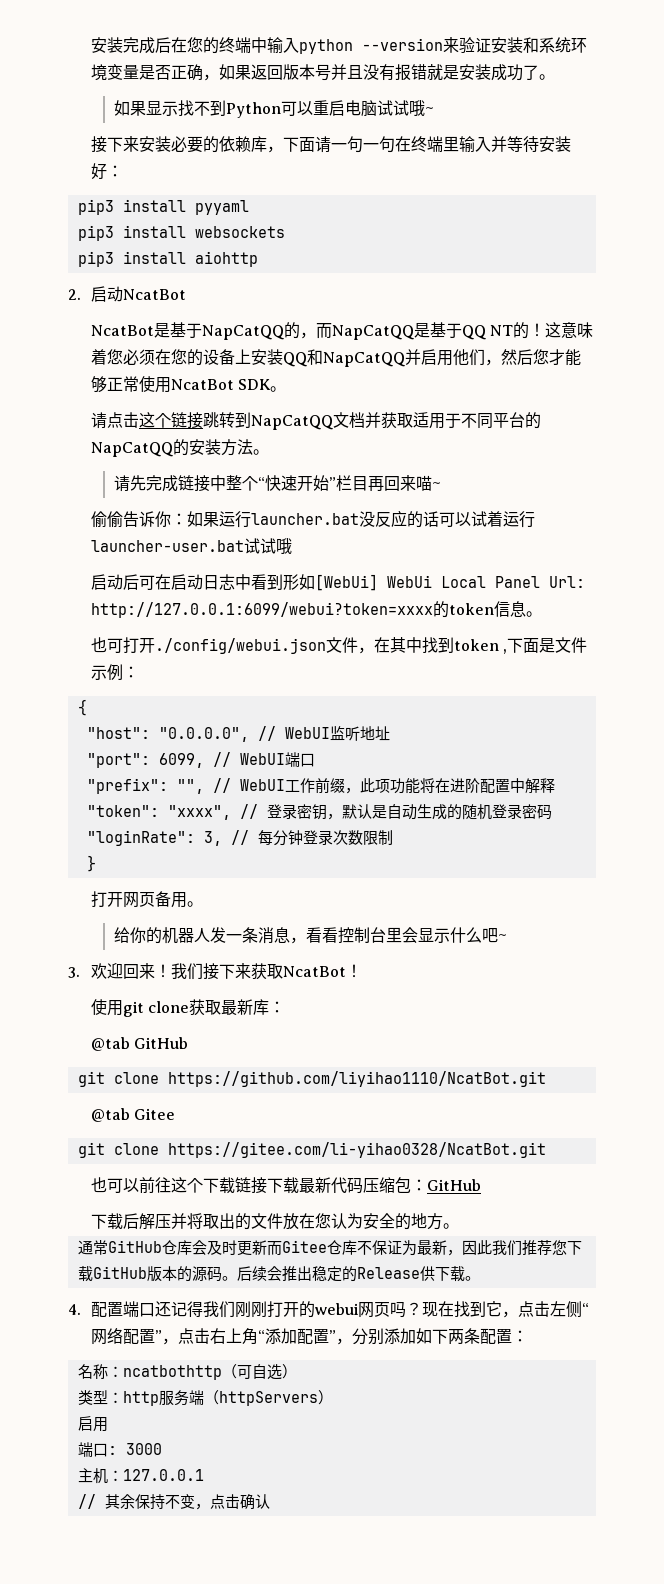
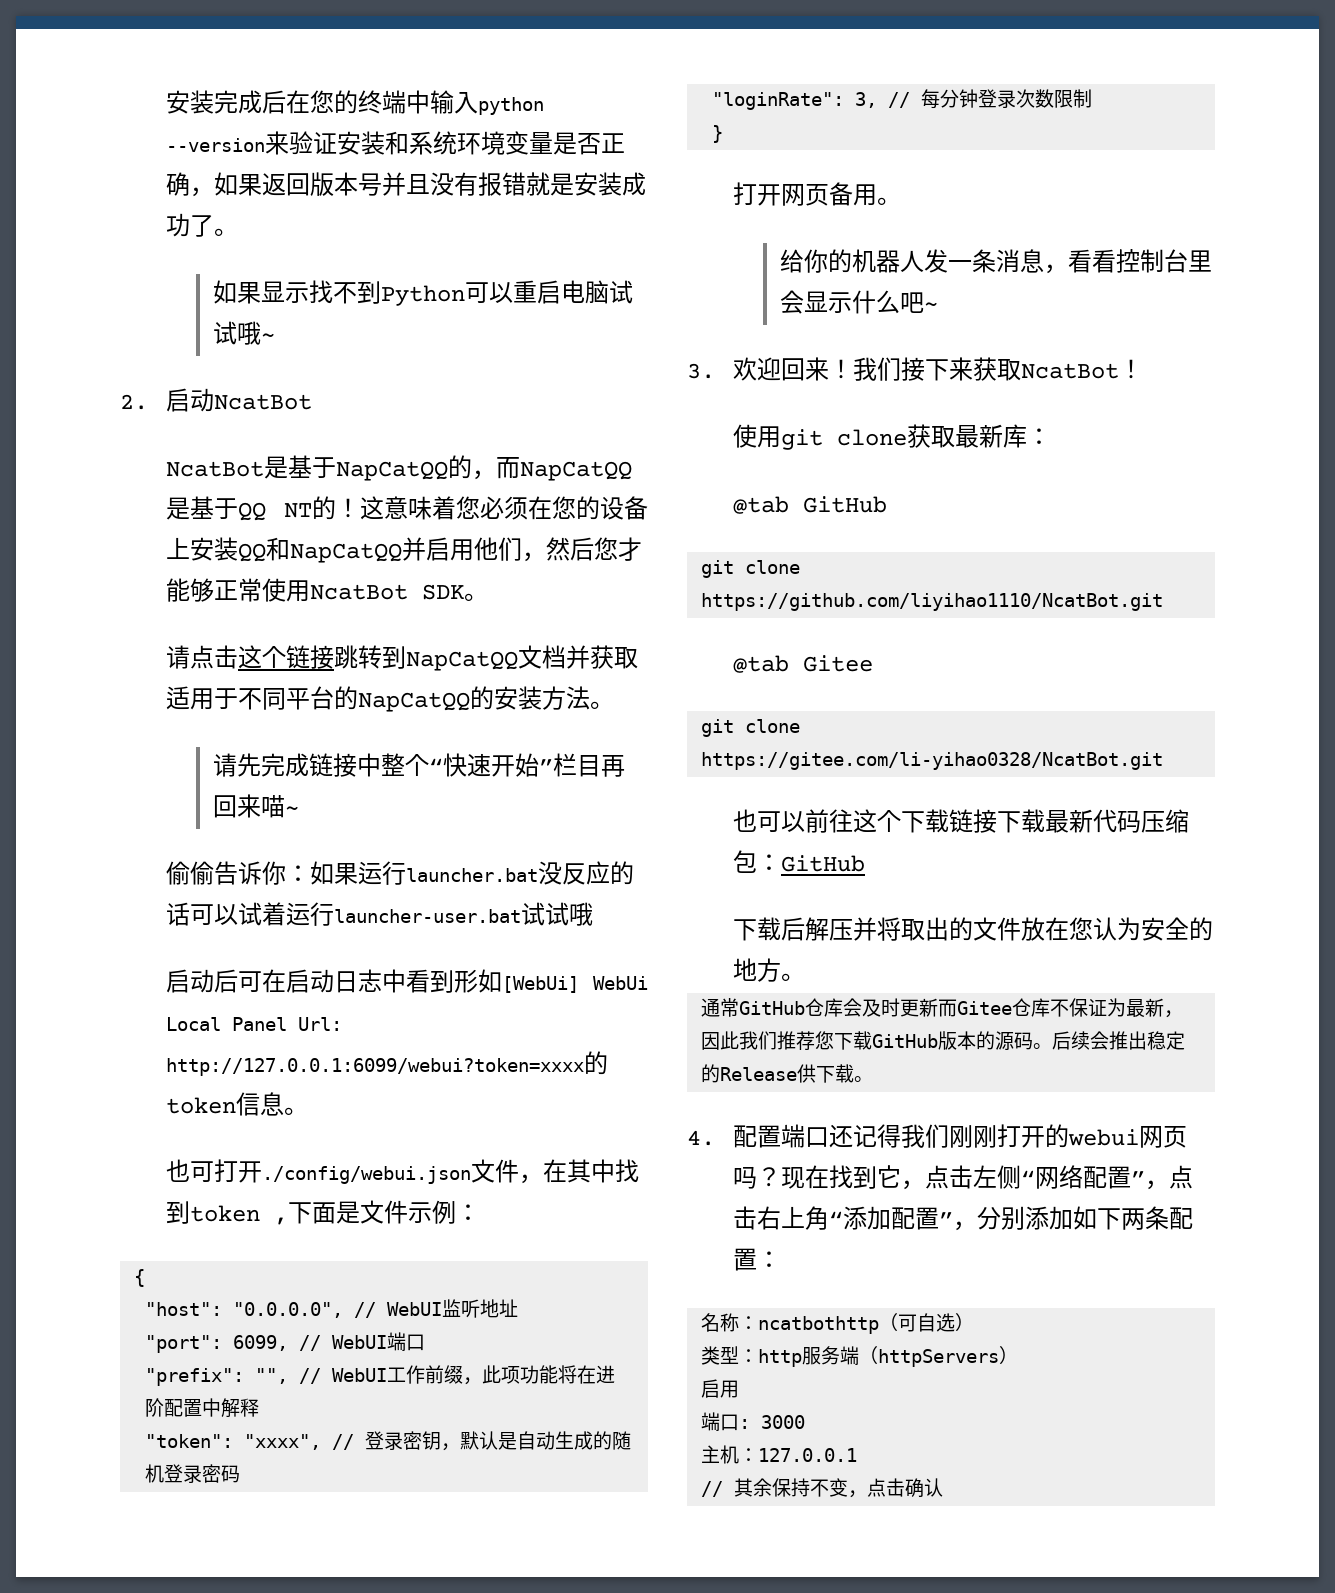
[90,136,571,153] [90,163,123,180] [77,199,249,215] [77,225,285,241] [77,251,258,267] // 接下来安装必要的依赖库，下面请一句一句在终端里输入并等待安装好： // pip3 install pyyaml // pip3 install websockets // pip3 install aiohttp -> (275, 337) none

